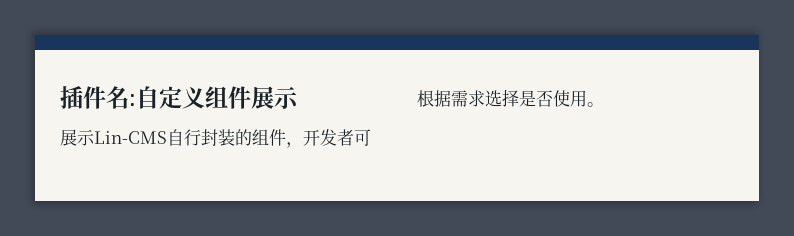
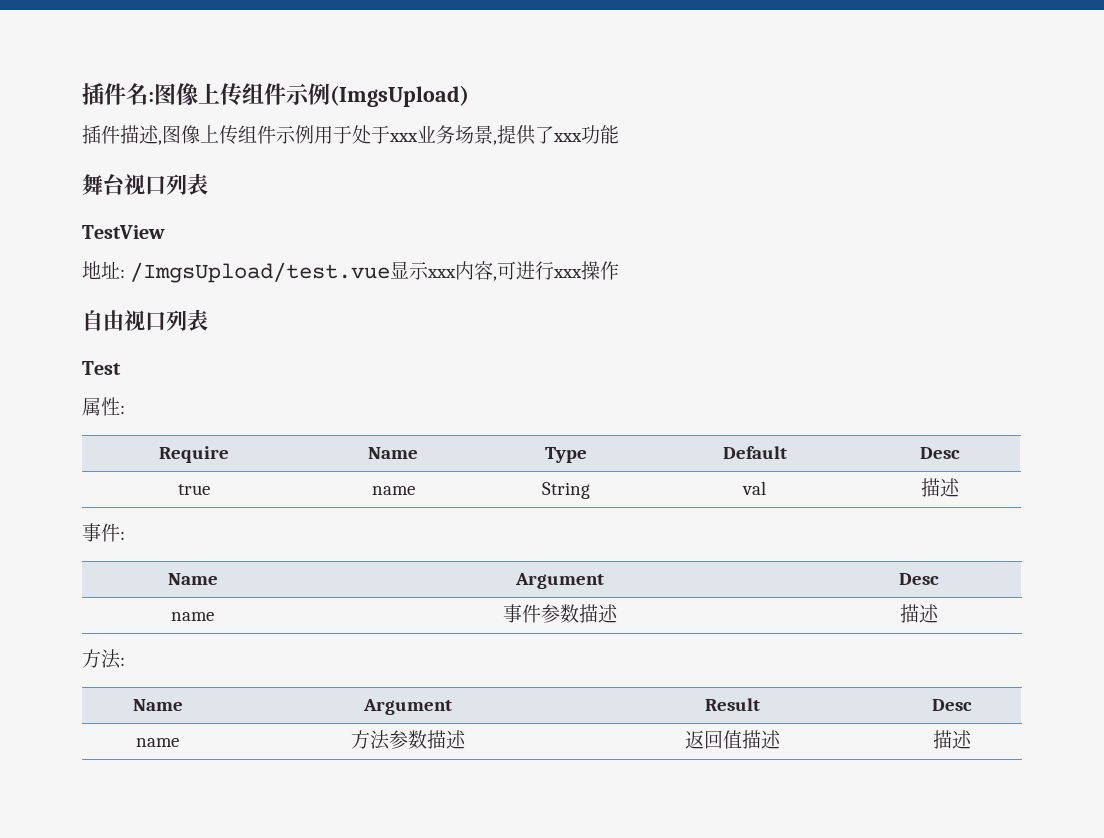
[136,86,299,109] [60,129,371,148] [417,89,604,107] 自定义组件展示 // 展示Lin-CMS自行封装的组件，开发者可根据需求选择是否使用。 -> [154,83,469,107] [82,125,619,145] [82,173,208,195] [82,225,165,239] [82,261,620,283] [82,309,208,331] [82,361,121,375] [82,397,125,416] [159,446,229,463] [368,447,418,459] [544,447,587,463] [722,446,787,459] [919,447,960,459] [178,484,210,495] [371,486,415,495] [541,482,590,499] [742,481,766,495] [920,478,960,497] [82,523,125,542] [167,573,218,585] [514,573,604,589] [899,573,939,585] [171,612,214,621] [502,604,618,623] [900,604,939,623] [82,649,125,669] [132,699,183,711] [363,699,452,715] [705,698,761,711] [931,699,972,711] [136,738,179,747] [351,730,466,750] [685,730,782,749] [932,730,972,749] 图像上传组件示例(ImgsUpload) // 插件描述,图像上传组件示例用于处于xxx业务场景,提供了xxx功能 // 舞台视口列表 // TestView // 地址: /ImgsUpload/test.vue显示xxx内容,可进行xxx操作 // 自由视口列表 // Test // 属性: // Require | Name | Type | Default | Desc // true | name | String | val | 描述 // 事件: // Name | Argument | Desc // name | 事件参数描述 | 描述 // 方法: // Name | Argument | Result | Desc // name | 方法参数描述 | 返回值描述 | 描述

